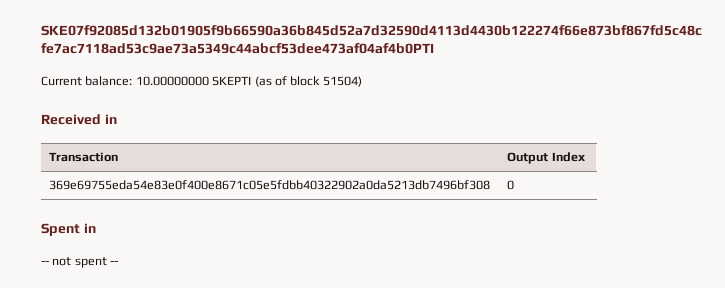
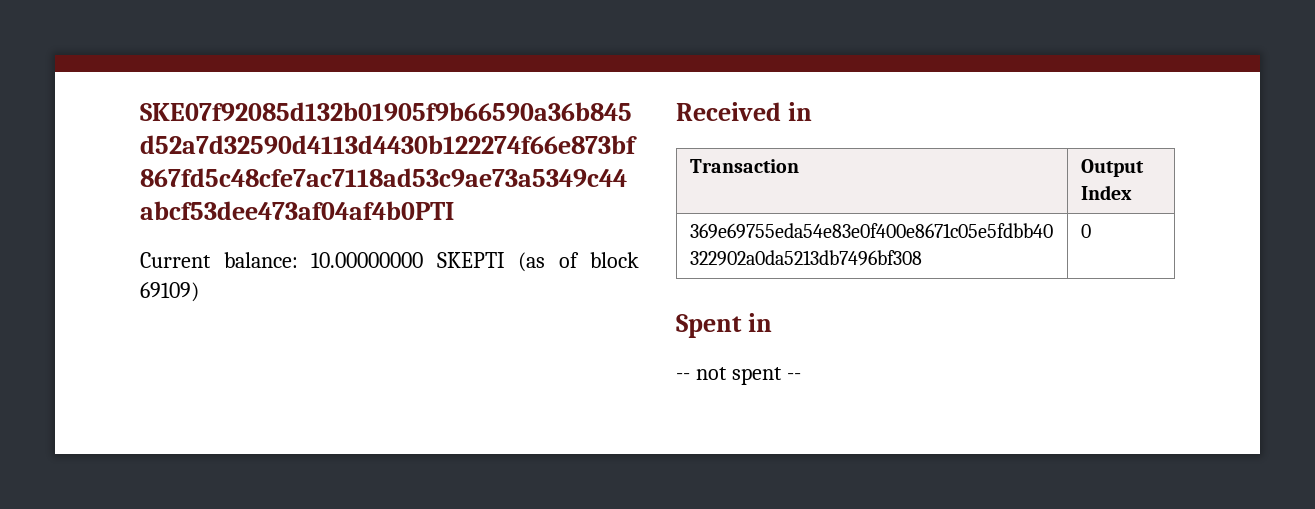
[322,76,362,87] 51504) -> [140,282,199,302] 69109)

